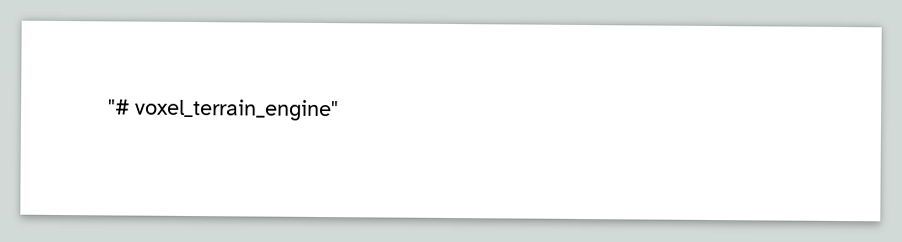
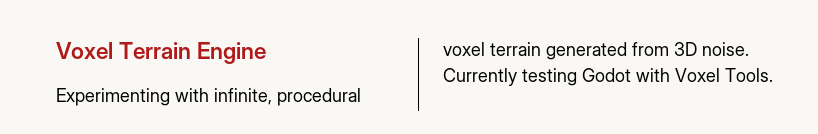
[108,98,339,122] "# voxel_terrain_engine" -> [56,42,267,64] [56,88,361,106] [443,42,749,60] [443,68,773,86] Voxel Terrain Engine // Experimenting with infinite, procedural voxel terrain generated from 3D noise. Currently testing Godot with Voxel Tools.

